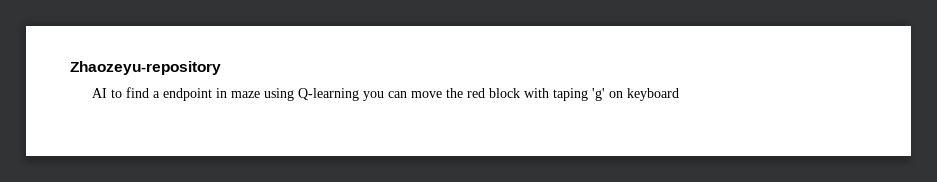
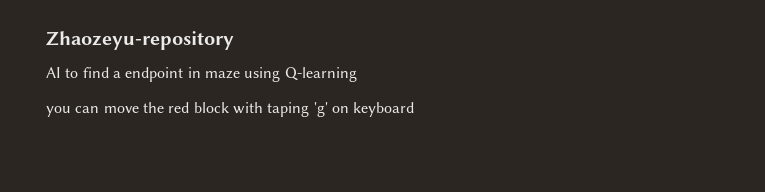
(359, 94) none -> (357, 74) //

